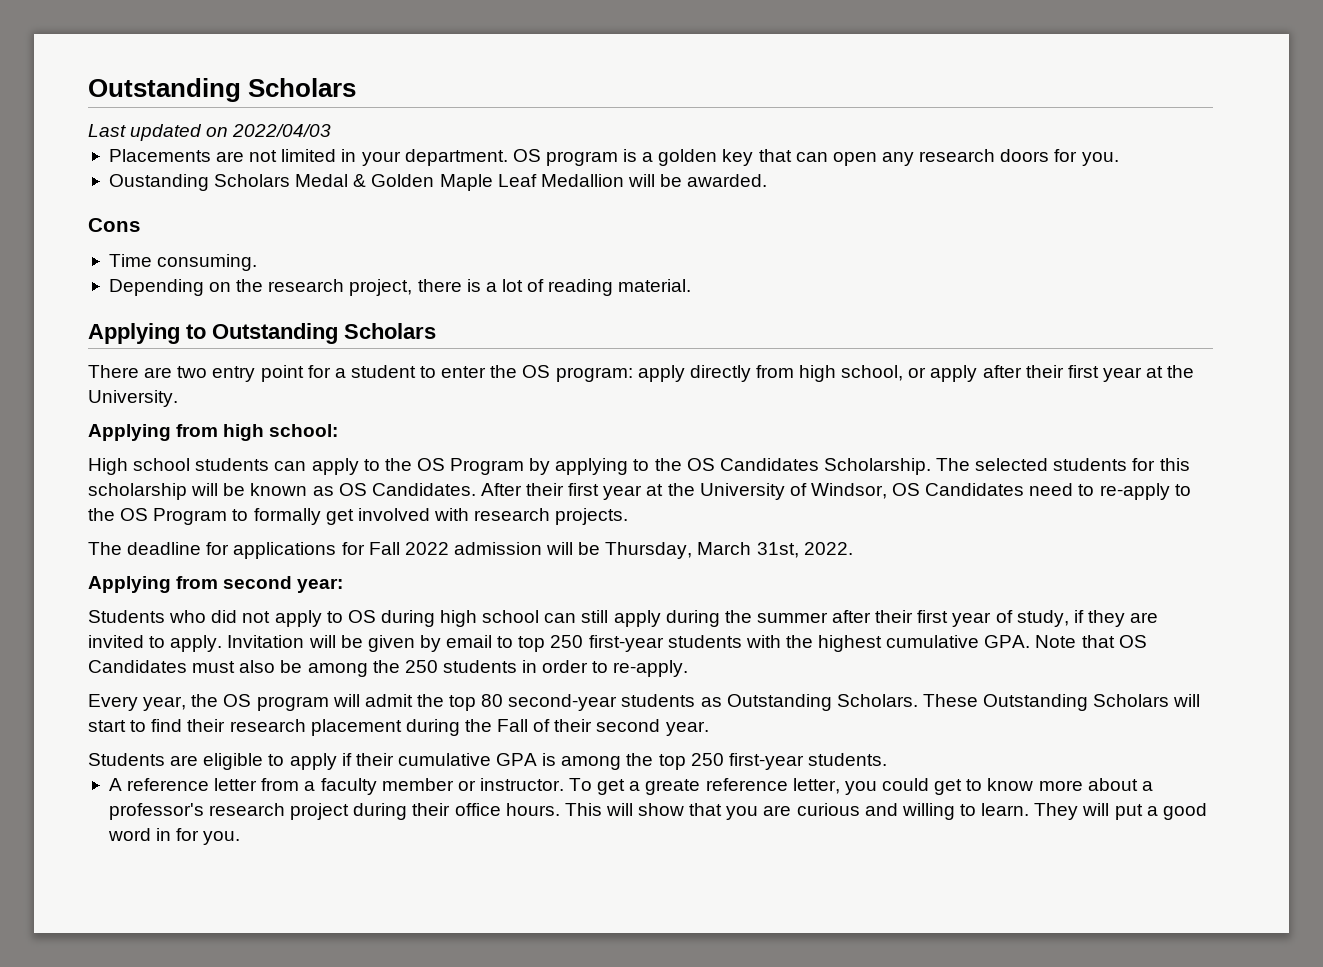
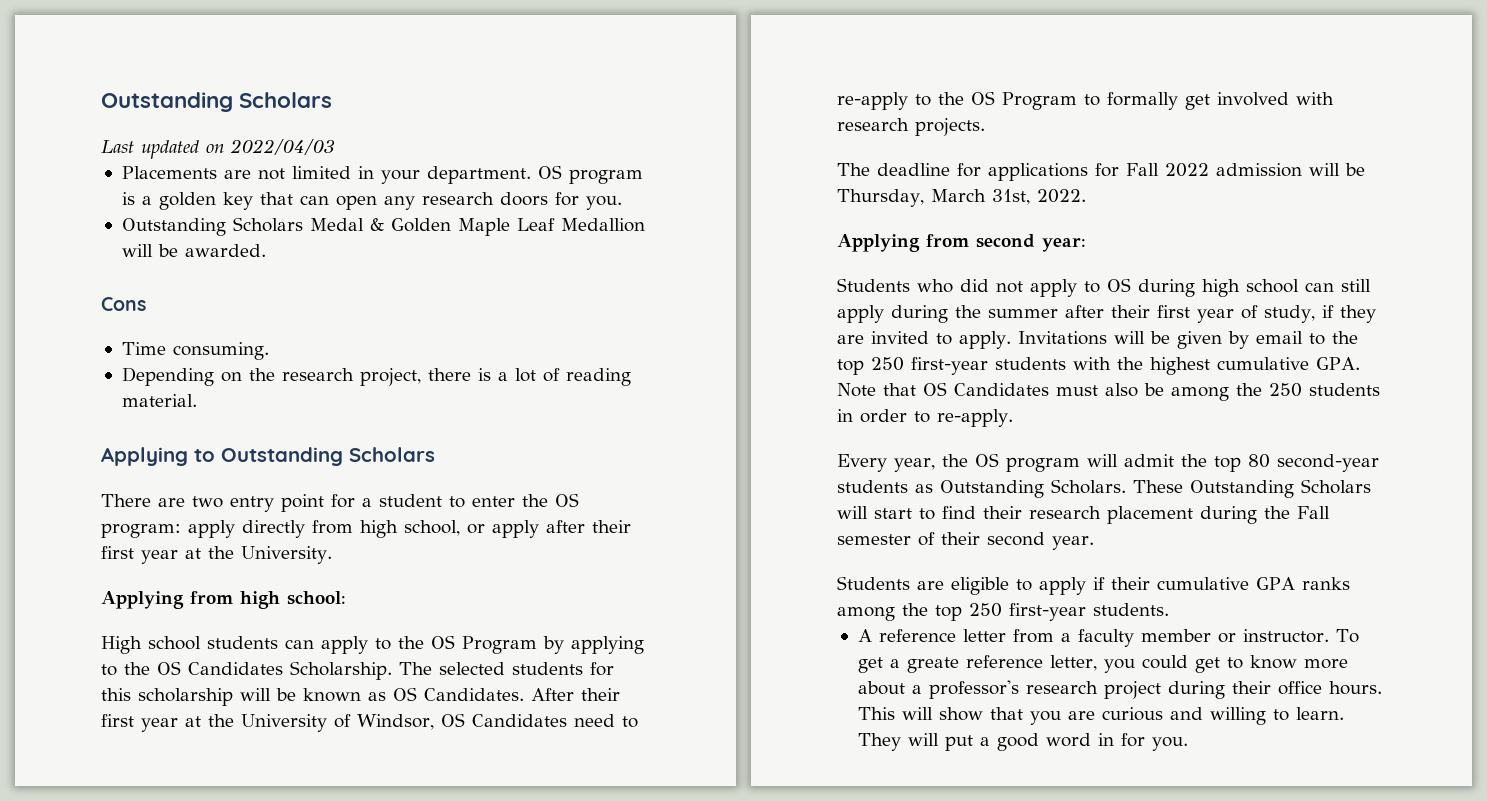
[108,174,209,191] Oustanding -> [121,218,226,236] Outstanding
[227,635,305,648] Invitation -> [1017,331,1107,345] Invitations
(514, 642) none -> [1331,331,1358,344] the
(529, 725) none -> [837,534,911,545] semester
[542,753,557,766] is -> [1301,577,1350,590] ranks

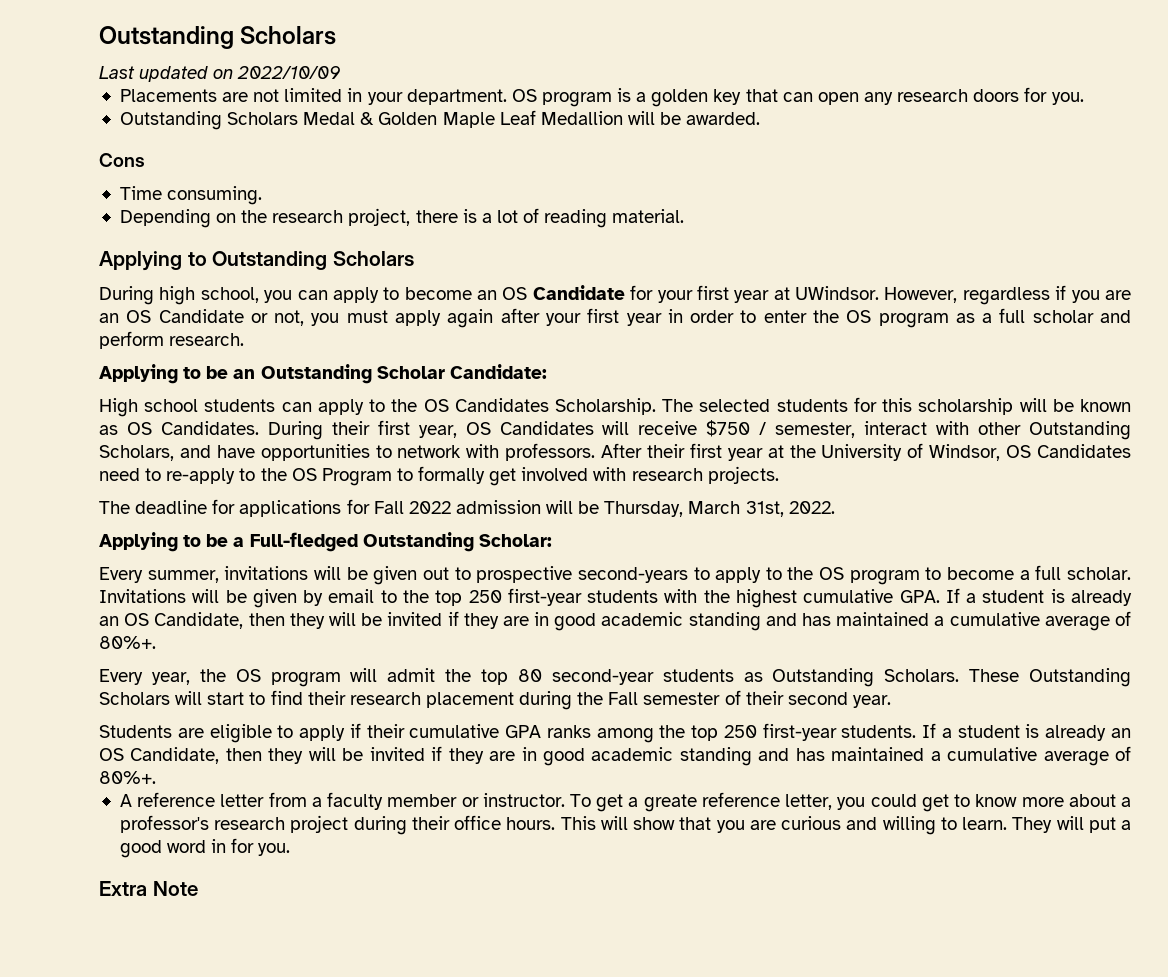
[230,139,335,155] 2022/04/03 -> [237,66,341,79] 2022/10/09
[101,493,579,512] [101,520,631,538] [101,546,332,564] [101,591,346,609] There are two entry point for a student to enter the OS program: apply directly from high school, or apply after their first year at the University. // Applying from high school: -> [99,285,1132,305] [99,308,1131,328] [99,331,245,349] [99,364,547,384] During high school, you can apply to become an OS Candidate for your first year at UWindsor. However, regardless if you are an OS Candidate or not, you must apply again after your first year in order to enter the OS program as a full scholar and perform research. // Applying to be an Outstanding Scholar Candidate:
[462,636,644,654] [101,661,181,676] Program by applying to the OS -> (449, 405) none
(524, 694) none -> [267,420,1132,440] [99,443,596,461] During their first year, OS Candidates will receive $750 / semester, interact with other Outstanding Scholars, and have opportunities to network with professors.
[926,234,1086,252] [837,278,1371,297] [837,305,1376,323] [837,331,1011,349] from second year: // Students who did not apply to OS during high school can still apply during the summer after their first year of study, if they are invited to apply. -> [183,532,552,552] [99,565,1131,585] to be a Full-fledged Outstanding Scholar: // Every summer, invitations will be given out to prospective second-years to apply to the OS program to become a full scholar.
[837,382,1380,401] [837,409,1013,427] Note that OS Candidates must also be among the 250 students in order to re-apply. -> [945,588,1133,606] [99,611,1131,631] [99,636,156,649] If a student is already an OS Candidate, then they will be invited if they are in good academic standing and has maintained a cumulative average of 80%+.
(1169, 609) none -> [922,723,1132,741] [99,746,1132,766] [99,771,156,784] If a student is already an OS Candidate, then they will be invited if they are in good academic standing and has maintained a cumulative average of 80%+.
(1188, 744) none -> [99,881,198,896] // Extra Note

